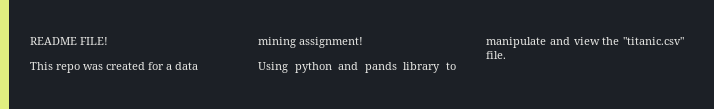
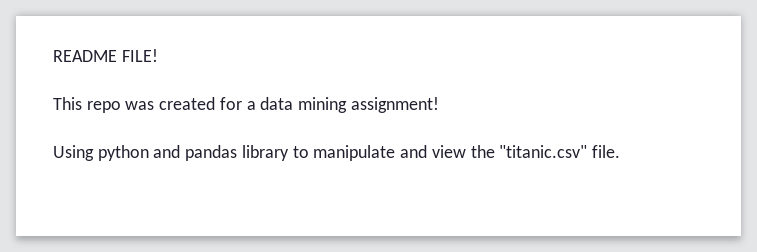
[364,62,397,73] pands -> [185,145,238,161] pandas

